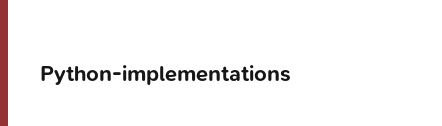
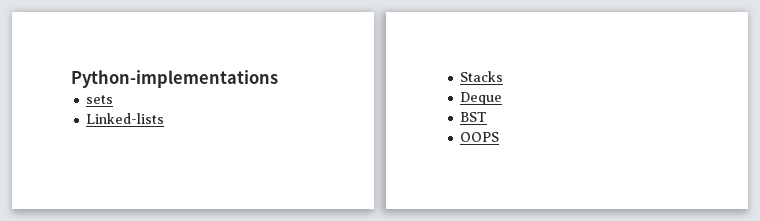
(291, 75) none -> [86,95,114,104] [86,113,165,124] [460,71,504,82] [460,92,503,105] [460,112,488,122] [460,132,500,142] // sets // Linked-lists // Stacks // Deque // BST // OOPS

